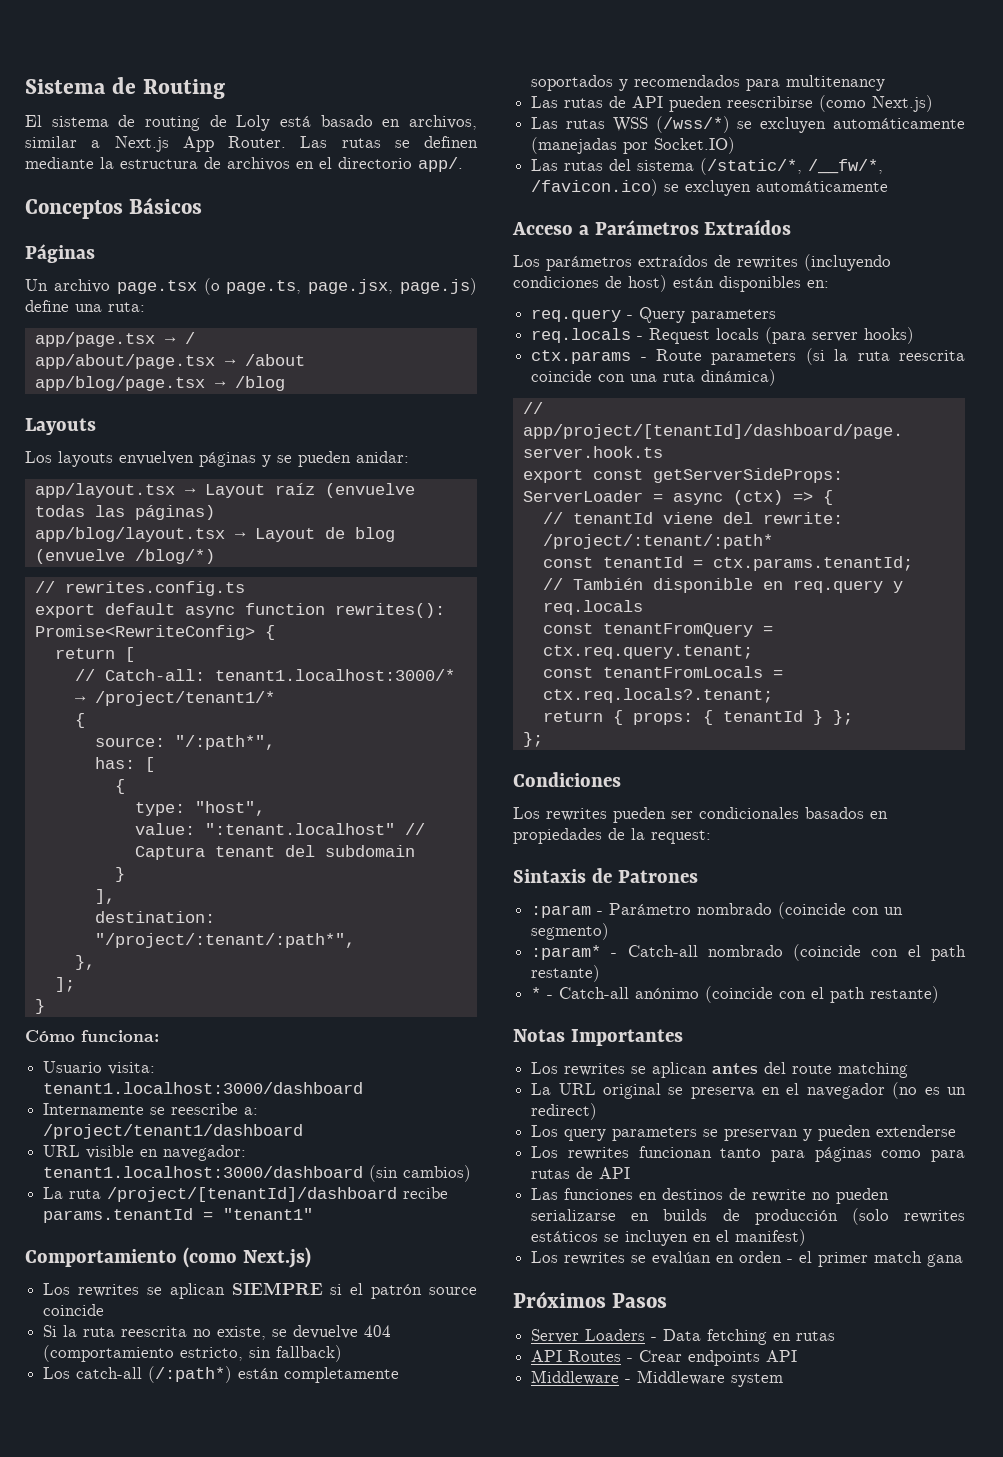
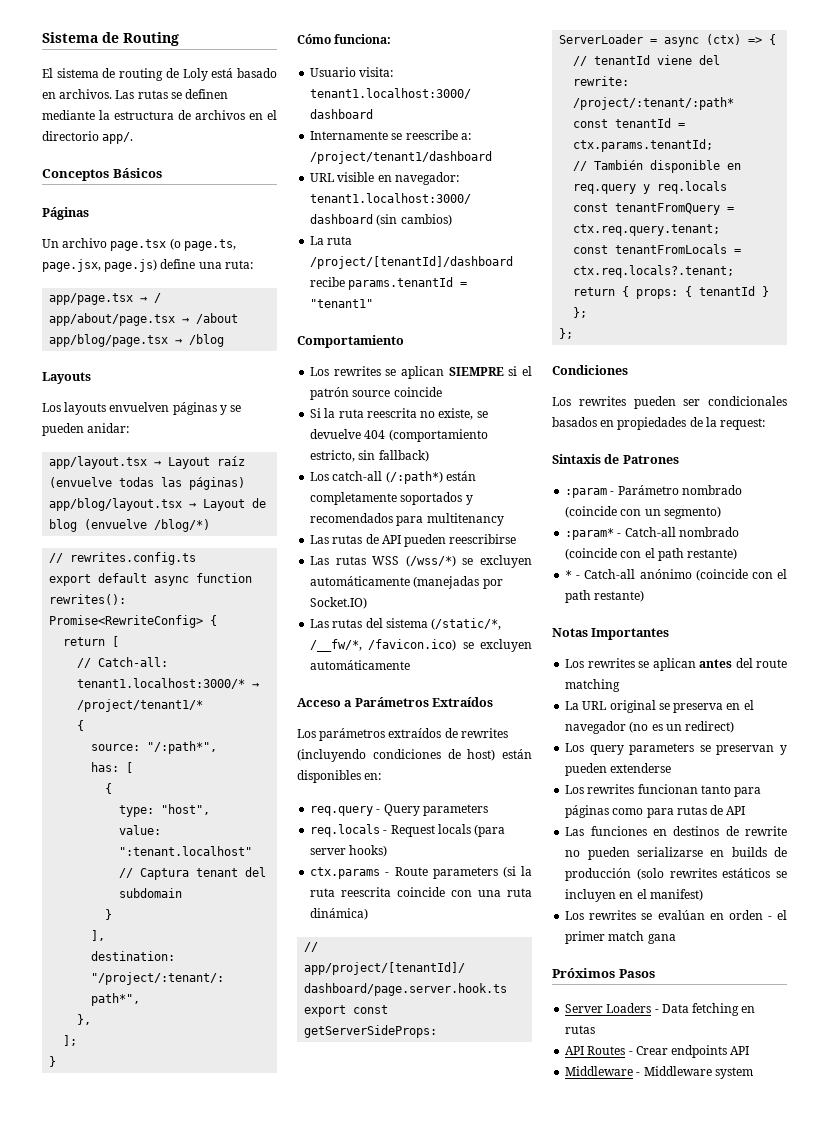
[409,115,478,130] [25,136,286,152] archivos, similar a Next.js App Router. -> [59,89,113,99] archivos.
[182,1247,311,1268] (como Next.js) -> (404, 341) none
[819,95,934,112] (como Next.js) -> (517, 539) none

